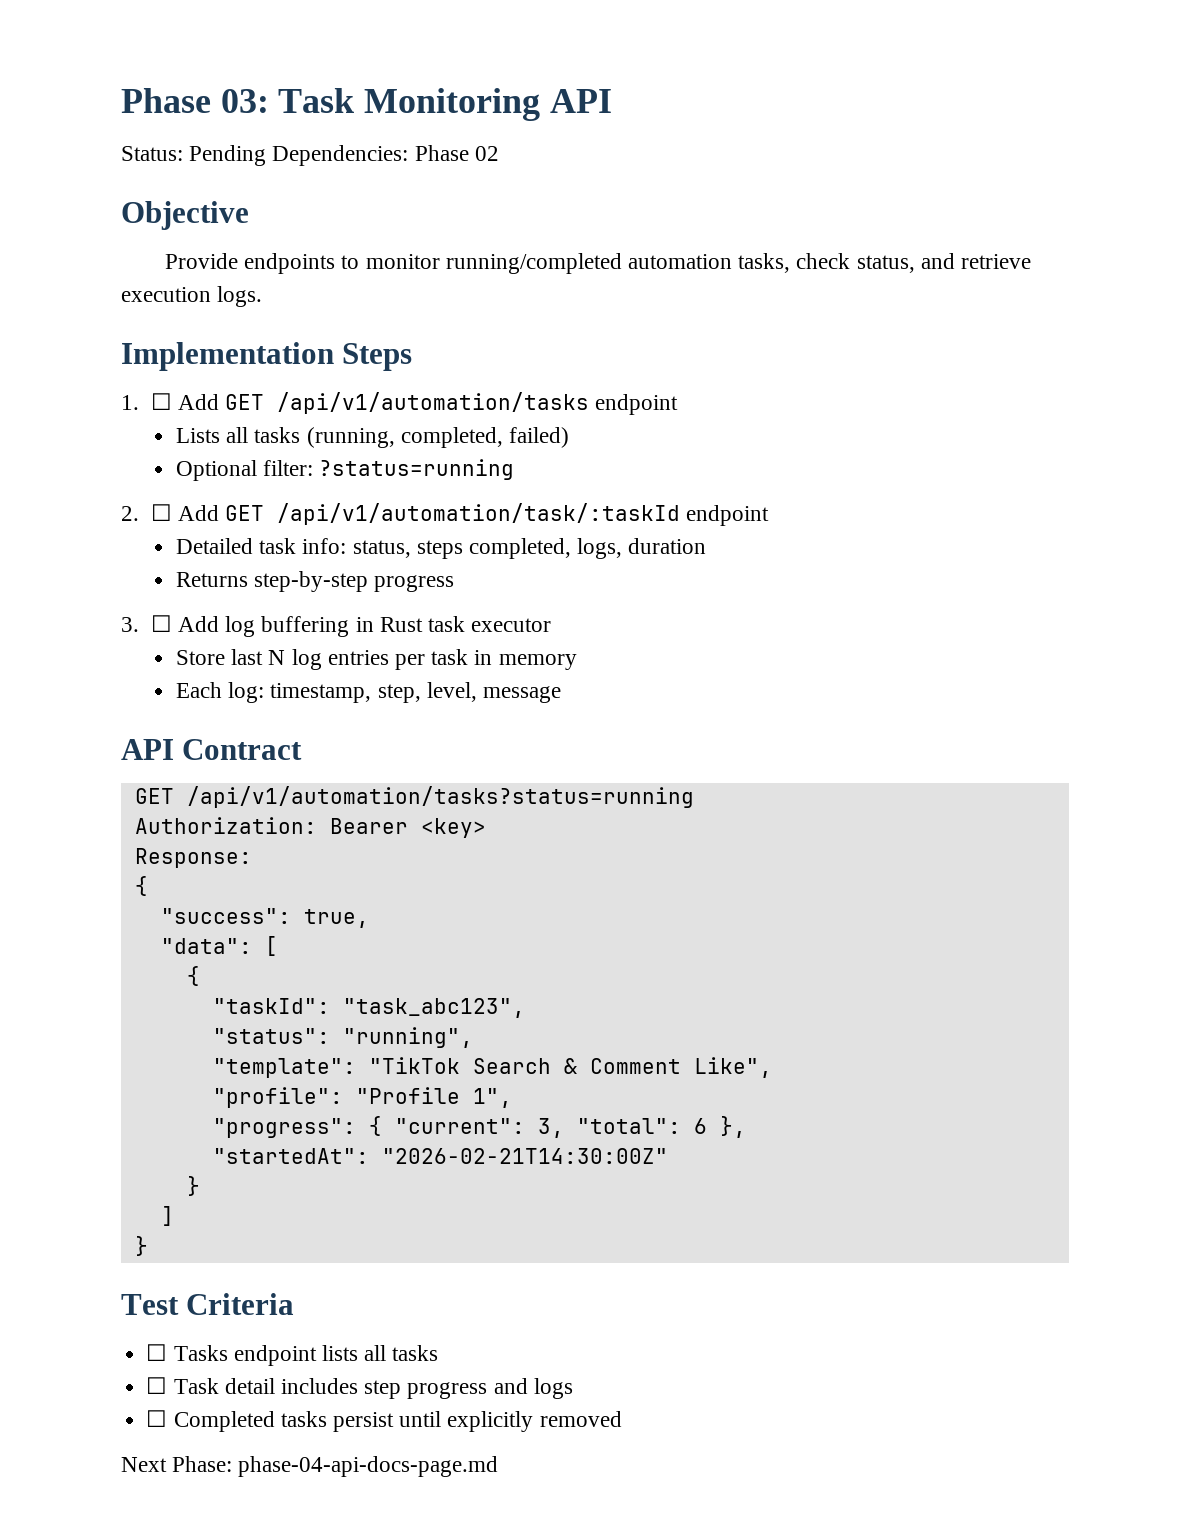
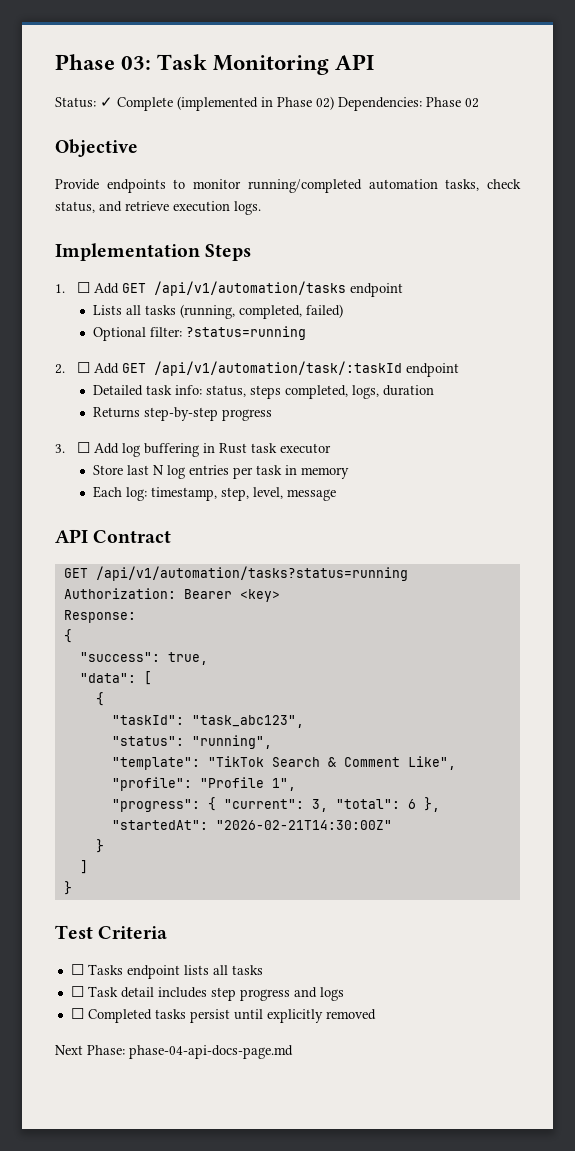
[189,145,267,166] Pending -> [100,96,334,111] ✓ Complete (implemented in Phase 02)

